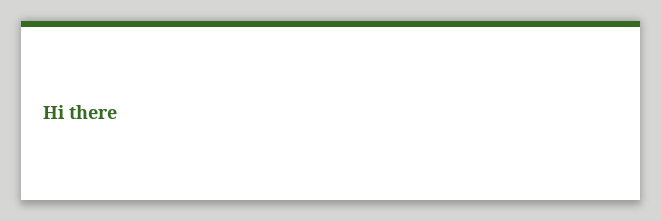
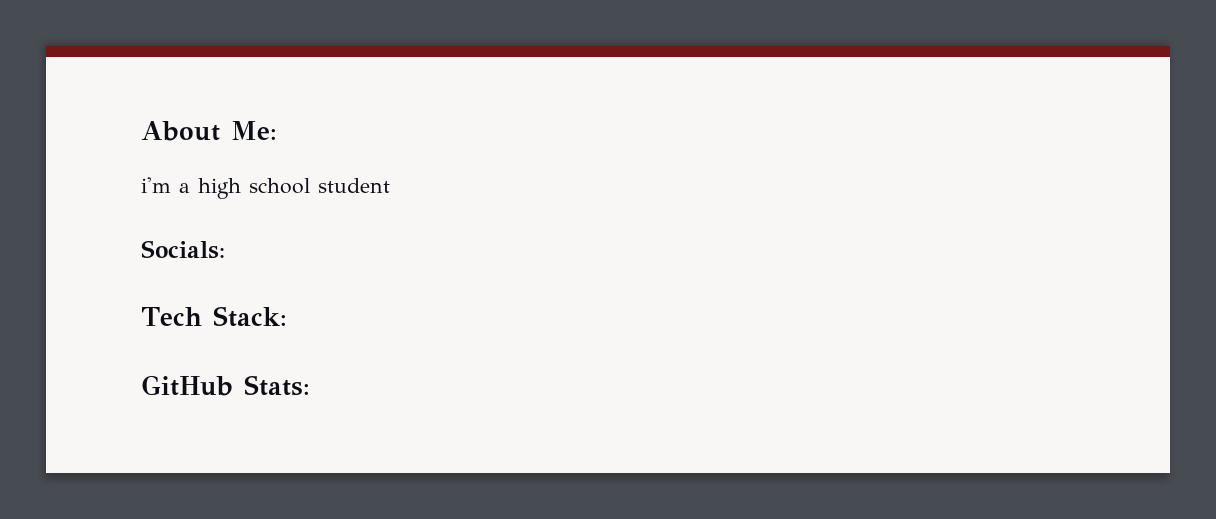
[43,105,117,119] Hi there -> [141,121,277,141] [141,177,390,199] [141,240,225,259] [141,306,287,327] [141,375,310,396] About Me: // i'm a high school student // Socials: // Tech Stack: // GitHub Stats:

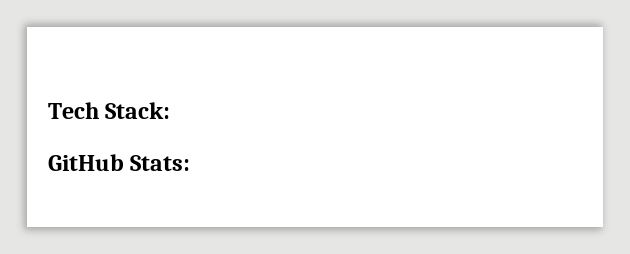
[141,121,277,141] [141,177,390,199] [141,240,225,259] About Me: // i'm a high school student // Socials: // -> (48, 110) none

